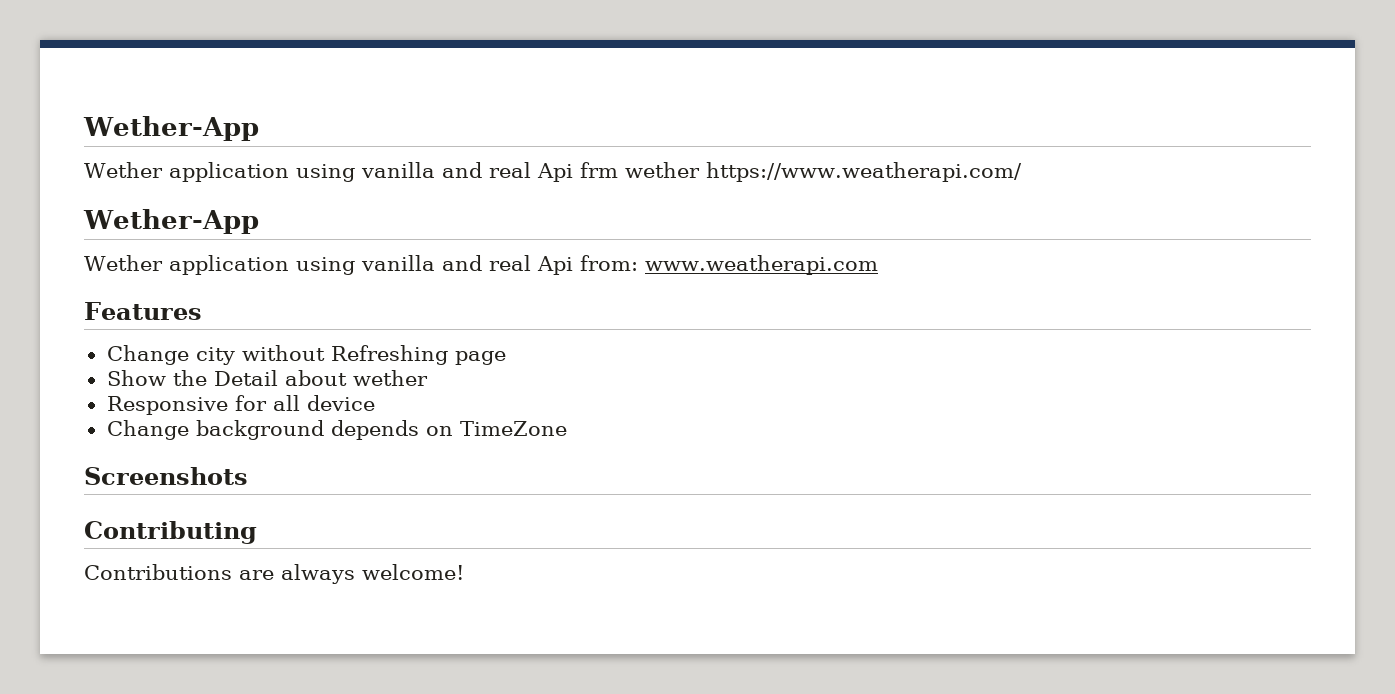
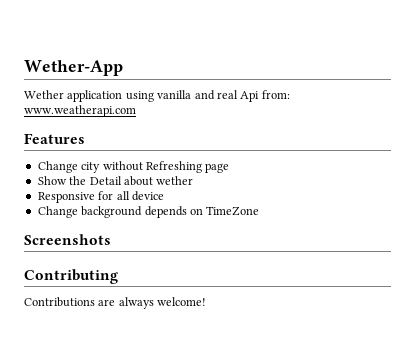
[83,116,259,141] [84,162,1022,182] [83,209,259,234] Wether-App // Wether application using vanilla and real Api frm wether https://www.weatherapi.com/ // Wether-App -> [24,60,123,76] Wether-App

